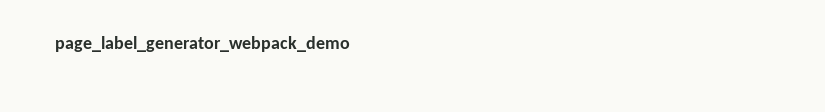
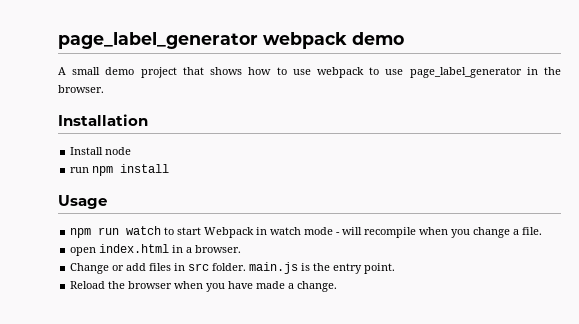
[55,36,350,52] page_label_generator_webpack_demo -> [58,32,404,49] [58,67,561,78] [58,85,104,93] [58,114,148,126] [70,147,132,155] [70,164,170,176] [58,195,107,209] [70,226,543,238] [70,244,242,256] [70,262,396,274] [70,281,338,292] page_label_generator webpack demo // A small demo project that shows how to use webpack to use page_label_generator in the browser. // Installation // Install node // run npm install // Usage // npm run watch to start Webpack in watch mode - will recompile when you change a file. // open index.html in a browser. // Change or add files in src folder. main.js is the entry point. // Reload the browser when you have made a change.

